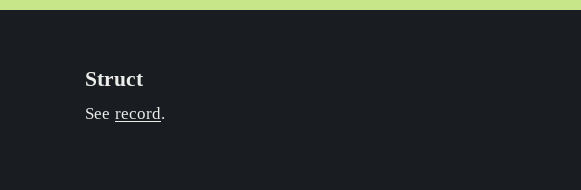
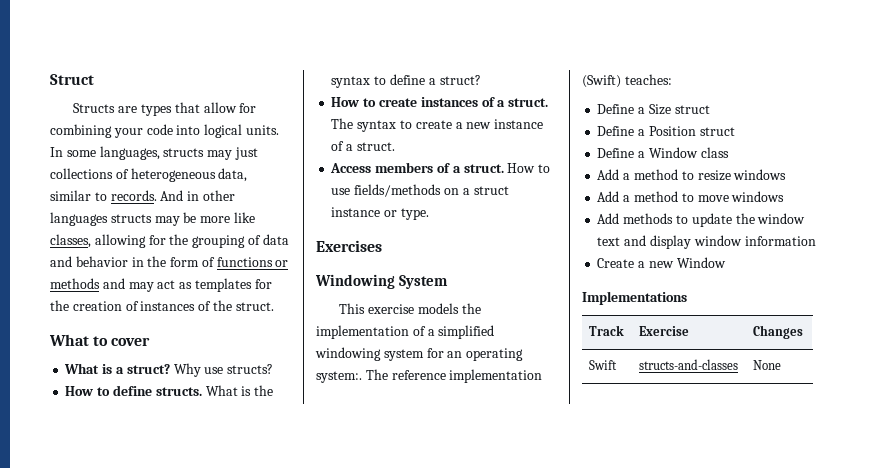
[85,107,165,119] See record. -> [73,102,257,116] [50,124,279,138] [50,146,258,160] [50,168,248,182] [50,190,235,201] [50,212,255,226] [50,234,289,248] [50,256,289,267] [50,278,272,292] [50,300,274,311] [49,334,151,346] [64,363,274,377] [65,385,274,396] [331,74,481,88] [331,97,549,107] [331,118,544,132] [331,141,395,151] [330,162,551,173] [331,184,509,197] [331,207,429,220] [316,240,382,252] [315,274,448,289] [339,303,481,314] [316,325,495,339] [315,347,524,361] [316,369,543,383] [582,74,672,88] [597,104,710,115] [597,126,735,136] [597,147,729,158] [597,169,787,181] [597,191,785,202] [597,213,806,227] [597,235,816,249] [597,257,726,268] [582,291,687,305] [589,325,625,336] [639,326,690,336] [753,325,804,339] [589,360,618,370] [639,359,739,370] [753,360,782,370] Structs are types that allow for combining your code into logical units. In some languages, structs may just collections of heterogeneous data, similar to records. And in other languages structs may be more like classes, allowing for the grouping of data and behavior in the form of functions or methods and may act as templates for the creation of instances of the struct. // What to cover // What is a struct? Why use structs? // How to define structs. What is the syntax to define a struct? // How to create instances of a struct. The syntax to create a new instance of a struct. // Access members of a struct. How to use fields/methods on a struct instance or type. // Exercises // Windowing System // This exercise models the implementation of a simplified windowing system for an operating system:. The reference implementation (Swift) teaches: // Define a Size struct // Define a Position struct // Define a Window class // Add a method to resize windows // Add a method to move windows // Add methods to update the window text and display window information // Create a new Window // Implementations // Track | Exercise | Changes // Swift | structs-and-classes | None

